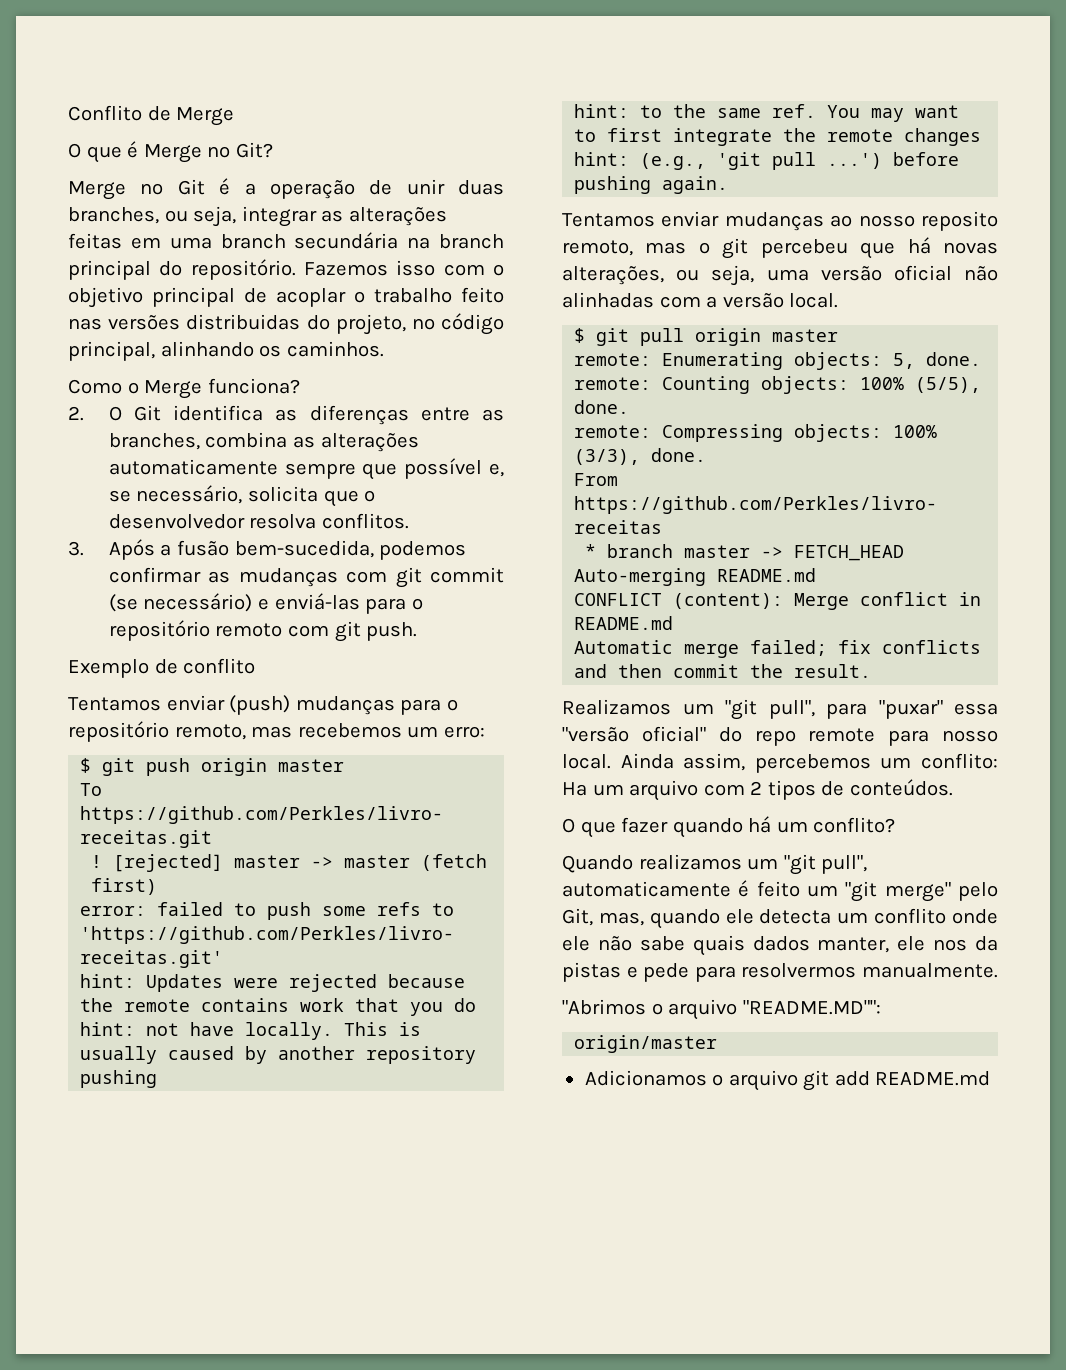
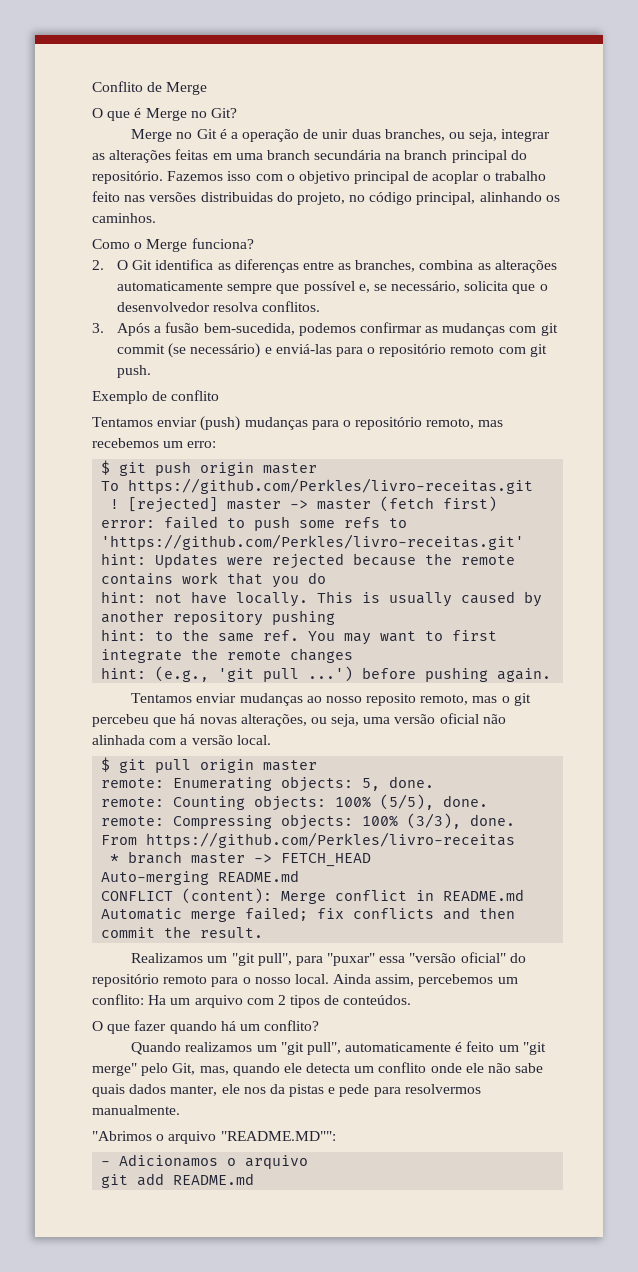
[562,292,654,308] alinhadas -> [92,735,145,745] alinhada
[754,728,930,746] repo remote para -> [92,974,251,987] repositório remoto para o
[574,1035,718,1053] origin/master // -> [101,1161,111,1166] -
(798, 1080) none -> (309, 1162) //

